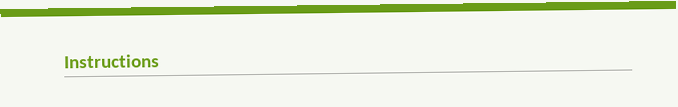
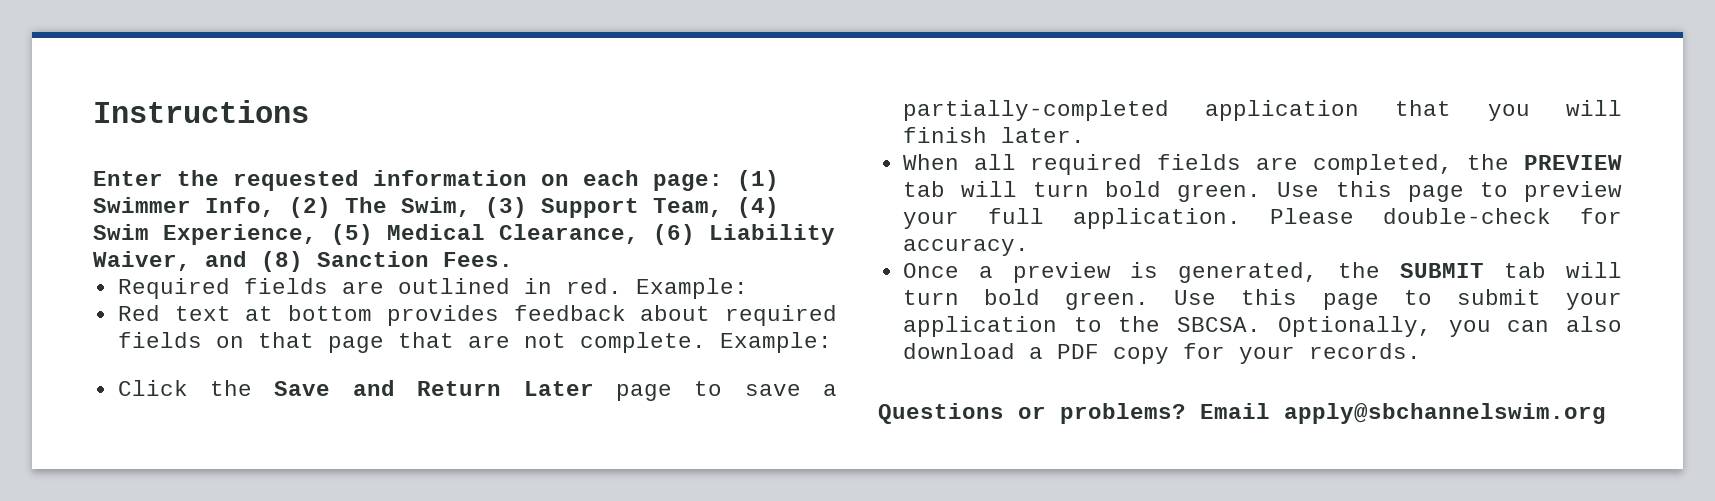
(160, 61) none -> [93,170,779,191] [93,197,779,218] [93,224,835,245] [93,251,513,272] [117,278,748,299] [117,305,837,326] [117,332,832,353] [117,380,837,401] [902,100,1622,121] [902,127,1085,143] [902,154,1622,175] [902,181,1622,202] [902,208,1622,229] [902,238,1029,256] [902,262,1622,283] [902,289,1622,310] [902,316,1622,337] [902,343,1421,364] [878,403,1606,424] // Enter the requested information on each page: (1) Swimmer Info, (2) The Swim, (3) Support Team, (4) Swim Experience, (5) Medical Clearance, (6) Liability Waiver, and (8) Sanction Fees. // Required fields are outlined in red. Example: // Red text at bottom provides feedback about required fields on that page that are not complete. Example: // Click the Save and Return Later page to save a partially-completed application that you will finish later. // When all required fields are completed, the PREVIEW tab will turn bold green. Use this page to preview your full application. Please double-check for accuracy. // Once a preview is generated, the SUBMIT tab will turn bold green. Use this page to submit your application to the SBCSA. Optionally, you can also download a PDF copy for your records. // Questions or problems? Email apply@sbchannelswim.org

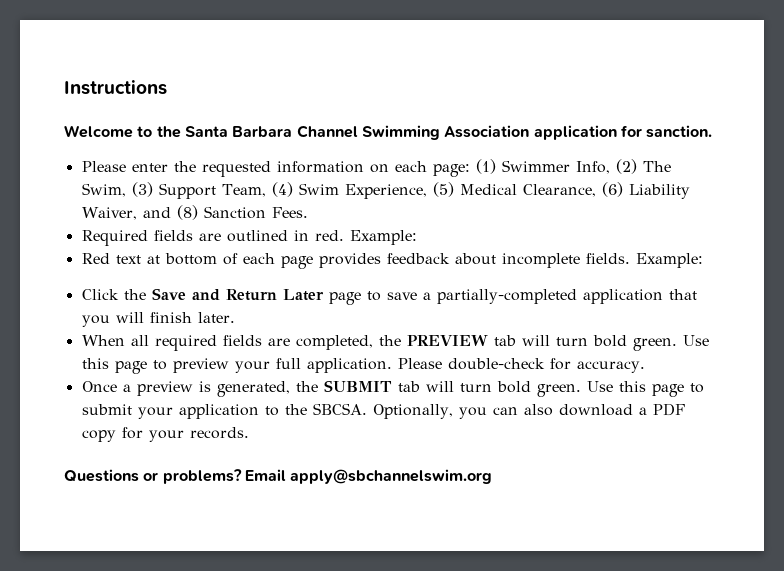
[93,171,163,186] Enter -> [64,125,713,140] [81,161,168,172] Welcome to the Santa Barbara Channel Swimming Association application for sanction. // Please enter
[386,305,837,326] [117,332,706,353] provides feedback about required fields on that page that are not complete. -> [222,253,630,269] of each page provides feedback about incomplete fields.

